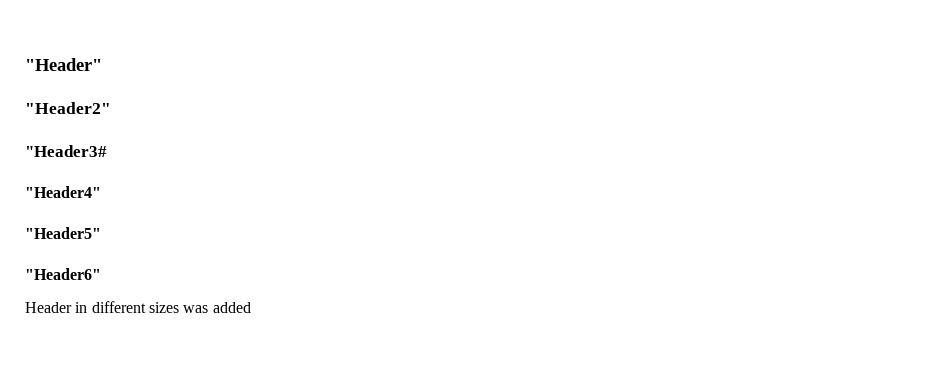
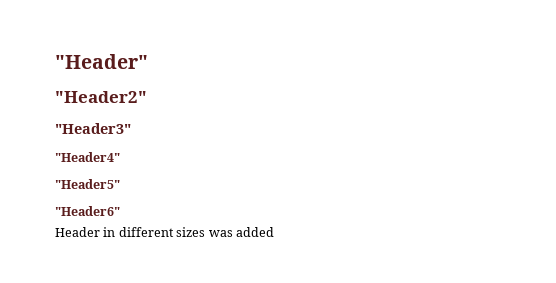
[25,145,107,157] "Header3# -> [55,123,131,134] "Header3"

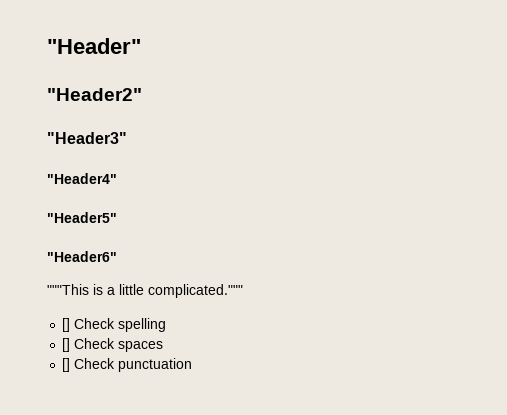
[55,227,274,237] Header in different sizes was added -> [47,284,243,298] [62,318,167,332] [62,338,164,352] [62,358,193,372] """This is a little complicated.""" // [] Check spelling // [] Check spaces // [] Check punctuation

